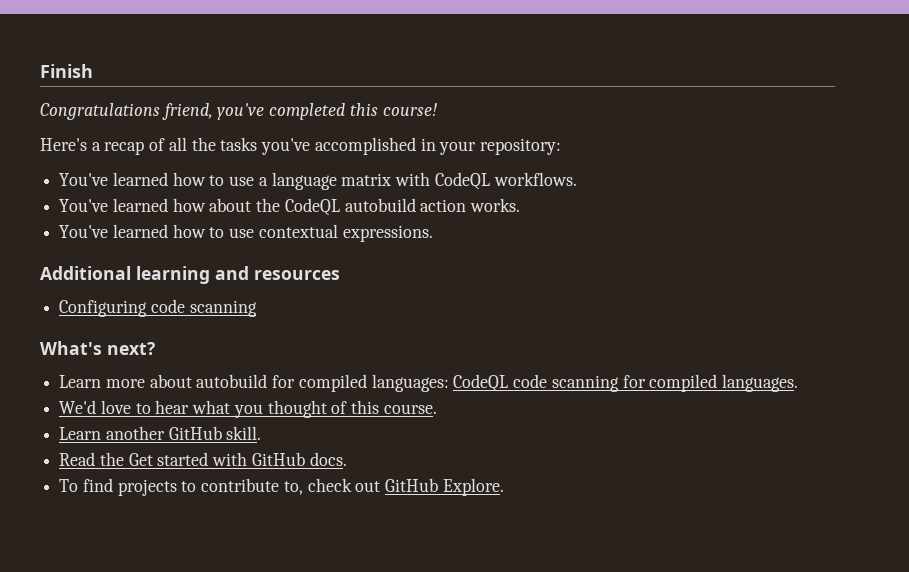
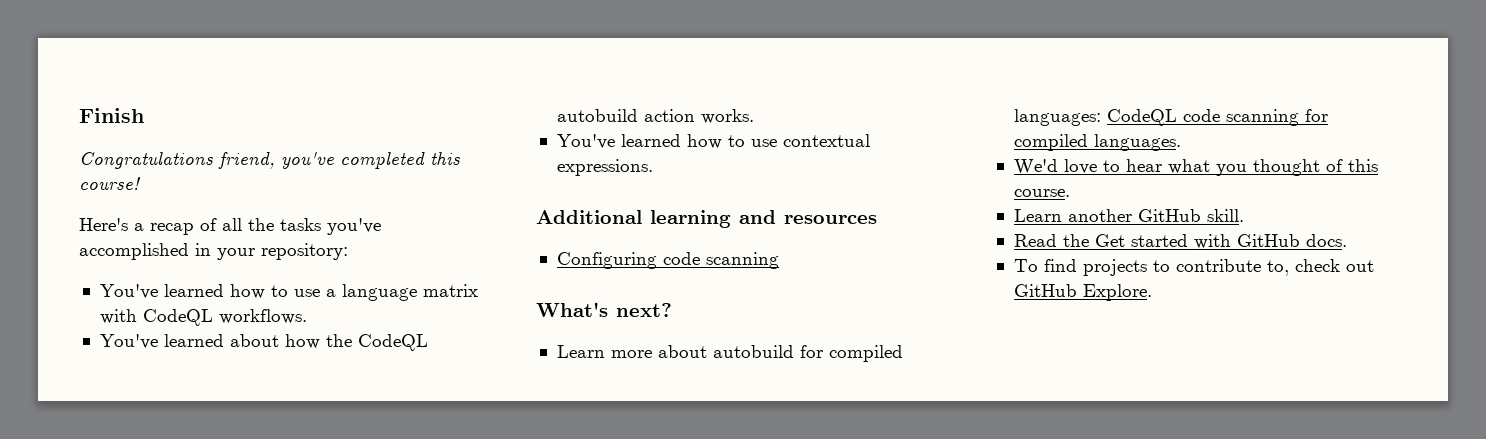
[172,198,252,212] how about -> [229,334,320,349] about how

